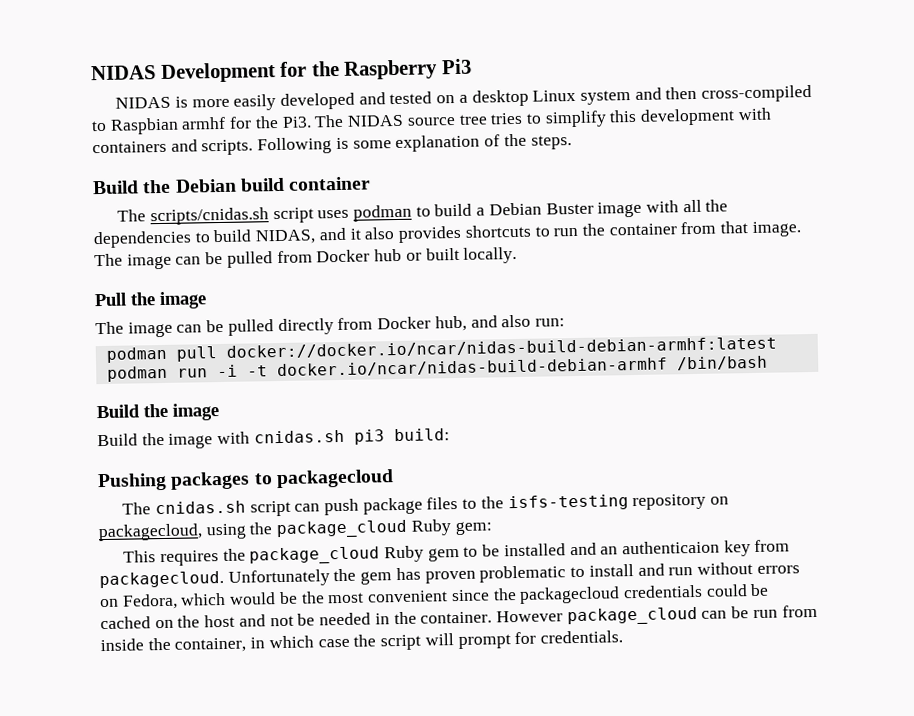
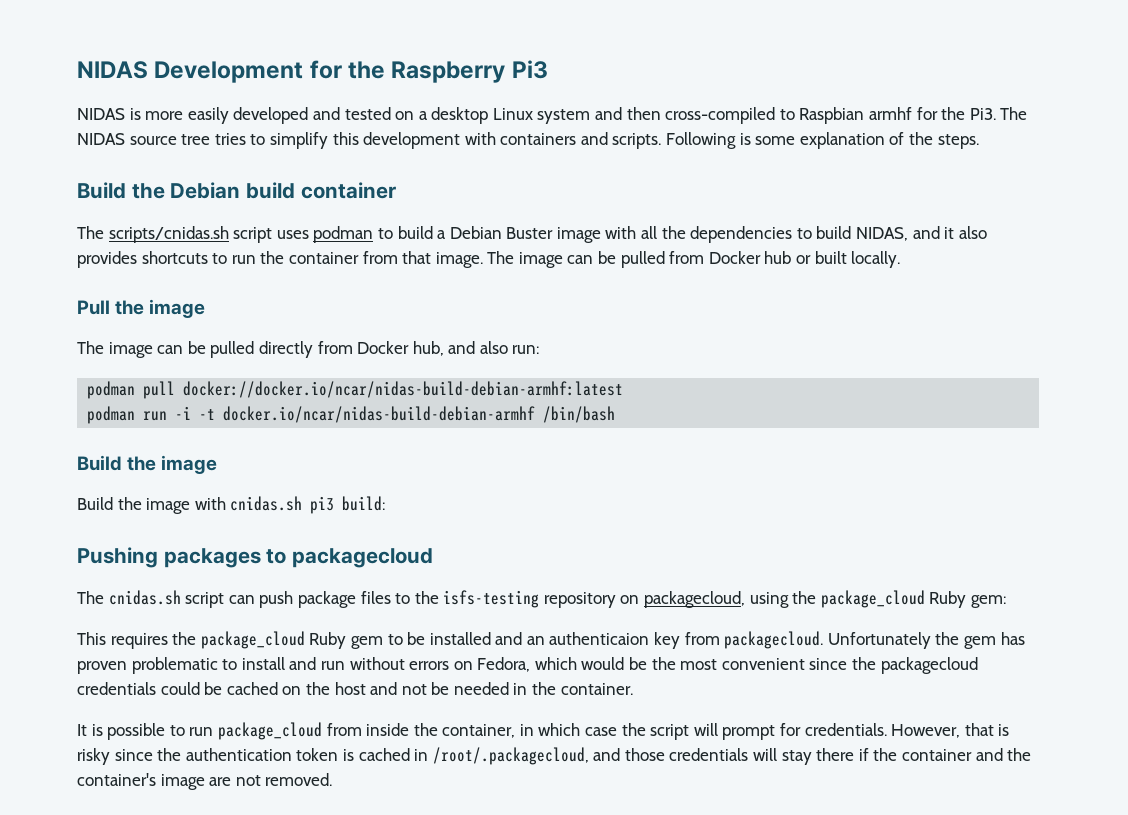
[495,606,778,626] However package_cloud can be run -> [77,722,322,740] // It is possible to run package_cloud
(623, 637) none -> [891,723,1010,738] [77,747,1032,765] [77,773,333,790] However, that is risky since the authentication token is cached in /root/.packagecloud, and those credentials will stay there if the container and the container's image are not removed.

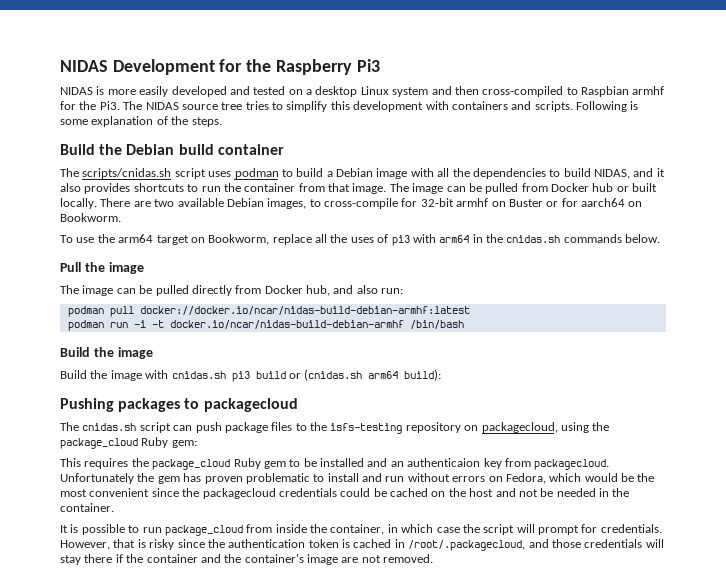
[506,227,554,239] Buster -> (373, 172) none
(901, 259) none -> [100,198,643,209] [60,213,121,222] [60,234,661,246] There are two available Debian images, to cross-compile for 32-bit armhf on Buster or for aarch64 on Bookworm. // To use the arm64 target on Bookworm, replace all the uses of pi3 with arm64 in the cnidas.sh commands below.
[342,496,386,511] build: -> [255,369,442,381] build or (cnidas.sh arm64 build):

